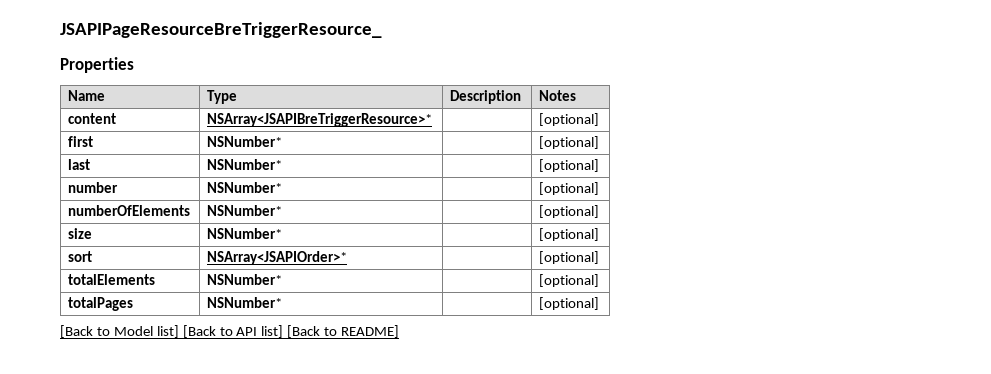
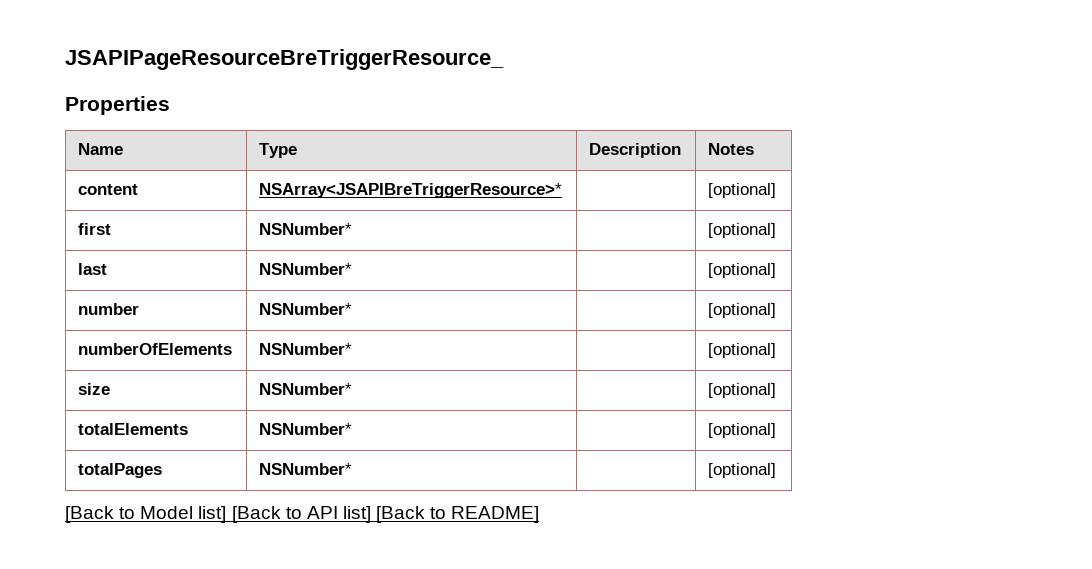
[68,251,93,262] [207,251,348,265] [539,251,600,264] // sort | NSArray<JSAPIOrder>* | | [optional] -> (777, 390) none

